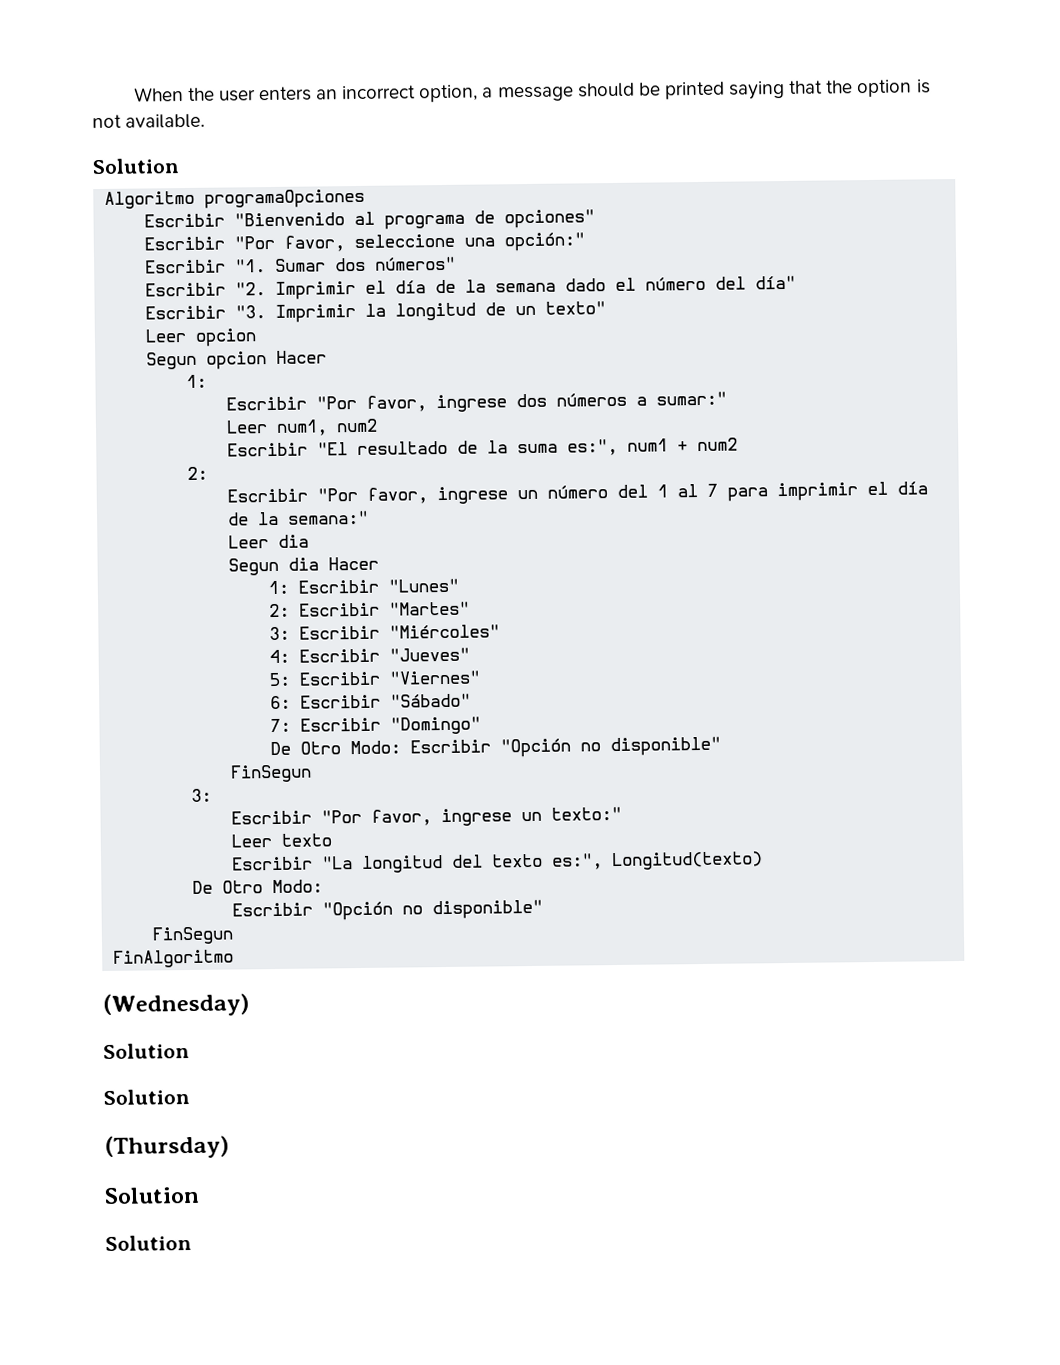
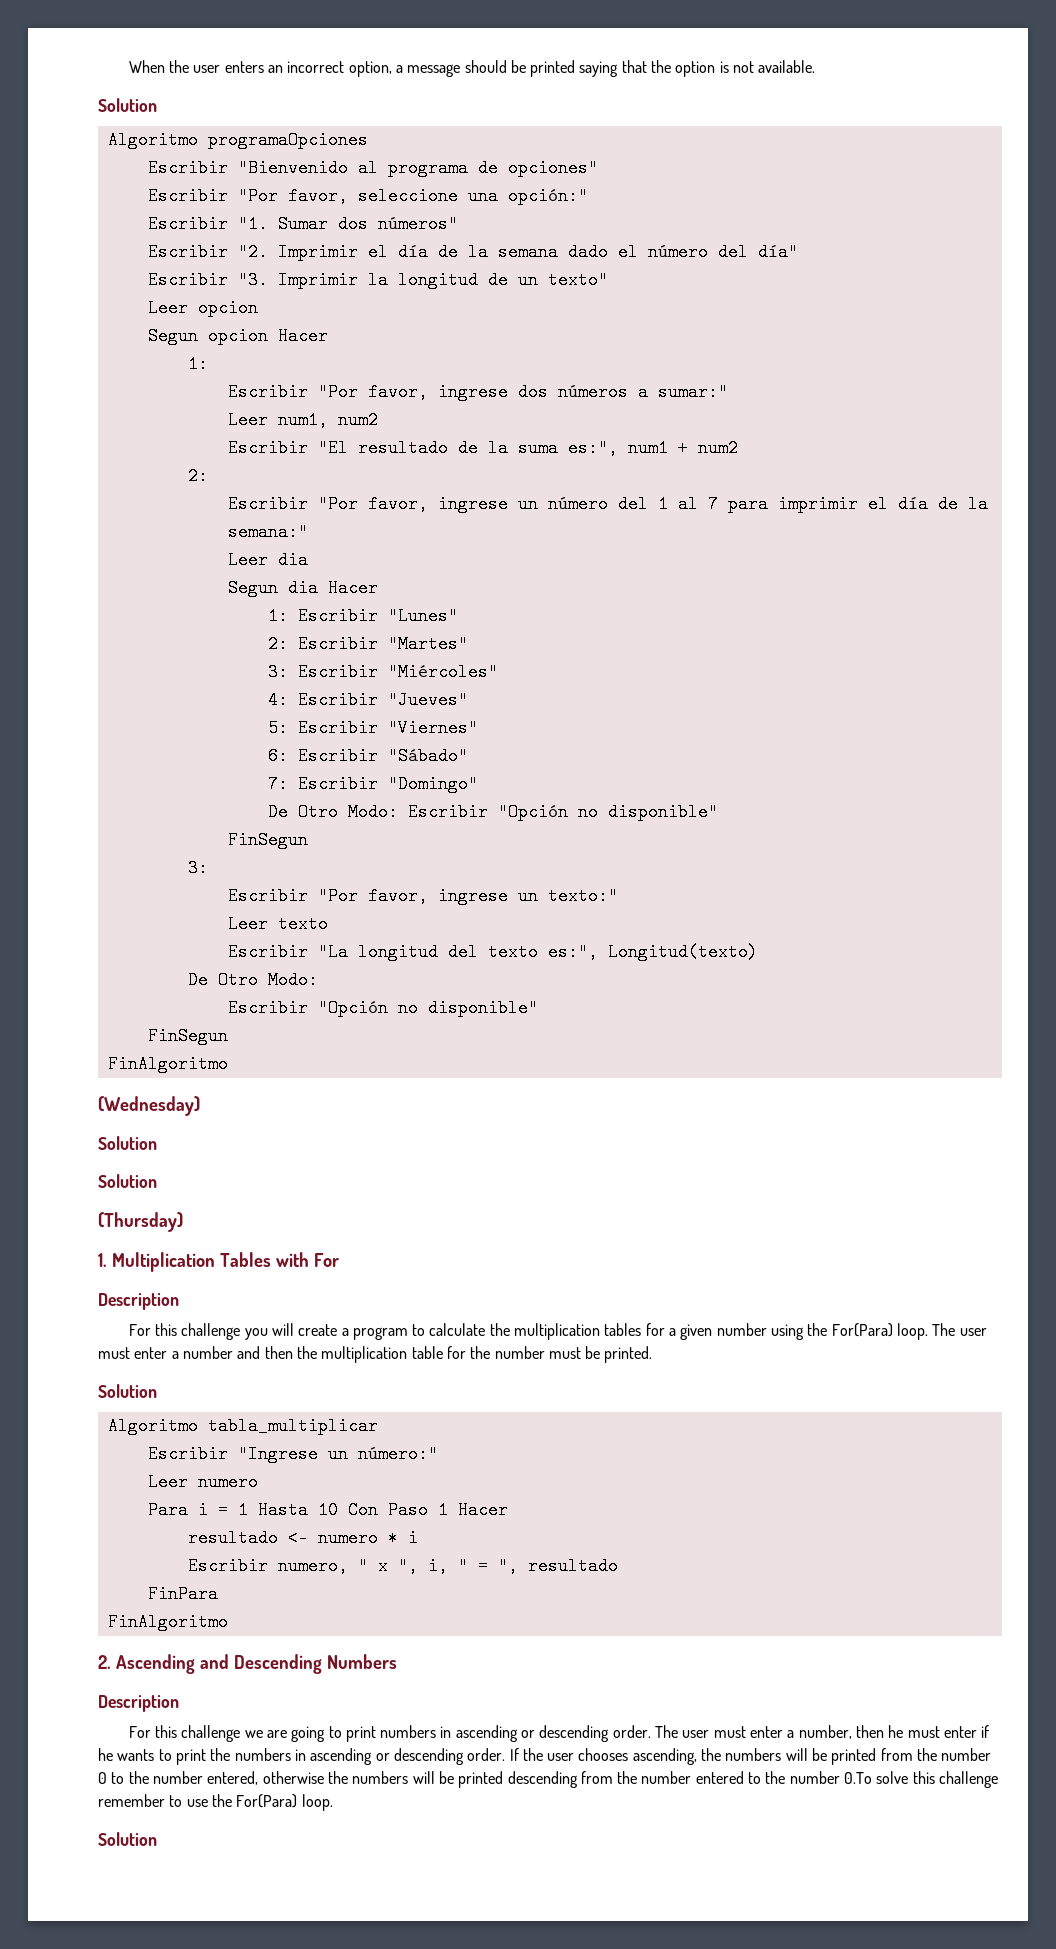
[104,1186,200,1205] Solution -> [98,1252,339,1272] [98,1293,179,1310] [128,1323,987,1340] [98,1346,653,1363] [98,1384,157,1398] [107,1417,378,1435] [147,1445,438,1463] [147,1473,258,1491] [147,1501,508,1519] [187,1529,418,1547] [187,1557,618,1575] [147,1585,218,1603] [107,1613,228,1631] [98,1654,397,1674] [98,1695,179,1712] [128,1725,990,1742] [98,1748,992,1765] [98,1771,999,1788] [98,1794,333,1811] 1. Multiplication Tables with For // Description // For this challenge you will create a program to calculate the multiplication tables for a given number using the For(Para) loop. The user must enter a number and then the multiplication table for the number must be printed. // Solution // Algoritmo tabla_multiplicar // Escribir "Ingrese un número:" // Leer numero // Para i = 1 Hasta 10 Con Paso 1 Hacer // resultado <- numero * i // Escribir numero, " x ", i, " = ", resultado // FinPara // FinAlgoritmo // 2. Ascending and Descending Numbers // Description // For this challenge we are going to print numbers in ascending or descending order. The user must enter a number, then he must enter if he wants to print the numbers in ascending or descending order. If the user chooses ascending, the numbers will be printed from the number 0 to the number entered, otherwise the numbers will be printed descending from the number entered to the number 0.To solve this challenge remember to use the For(Para) loop.

